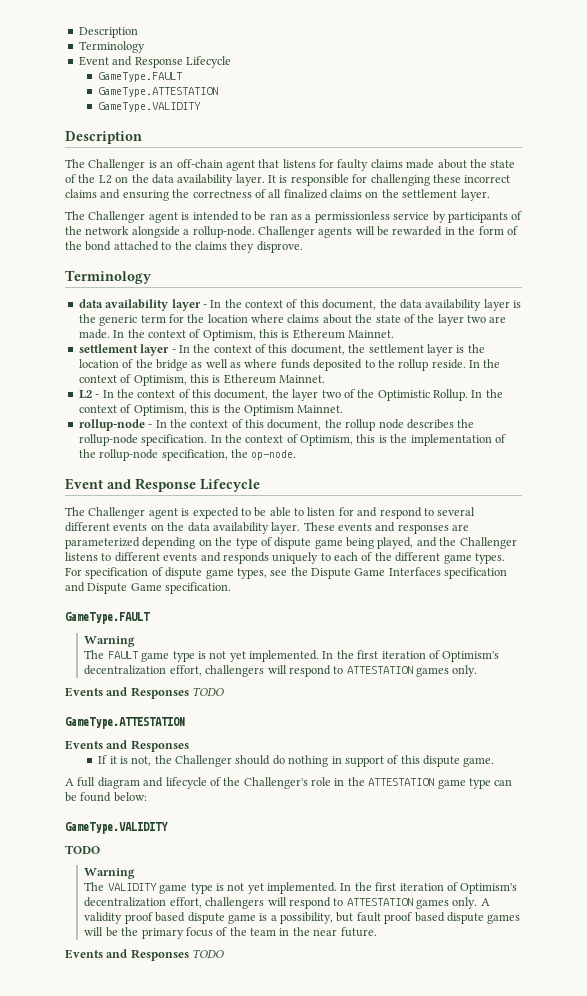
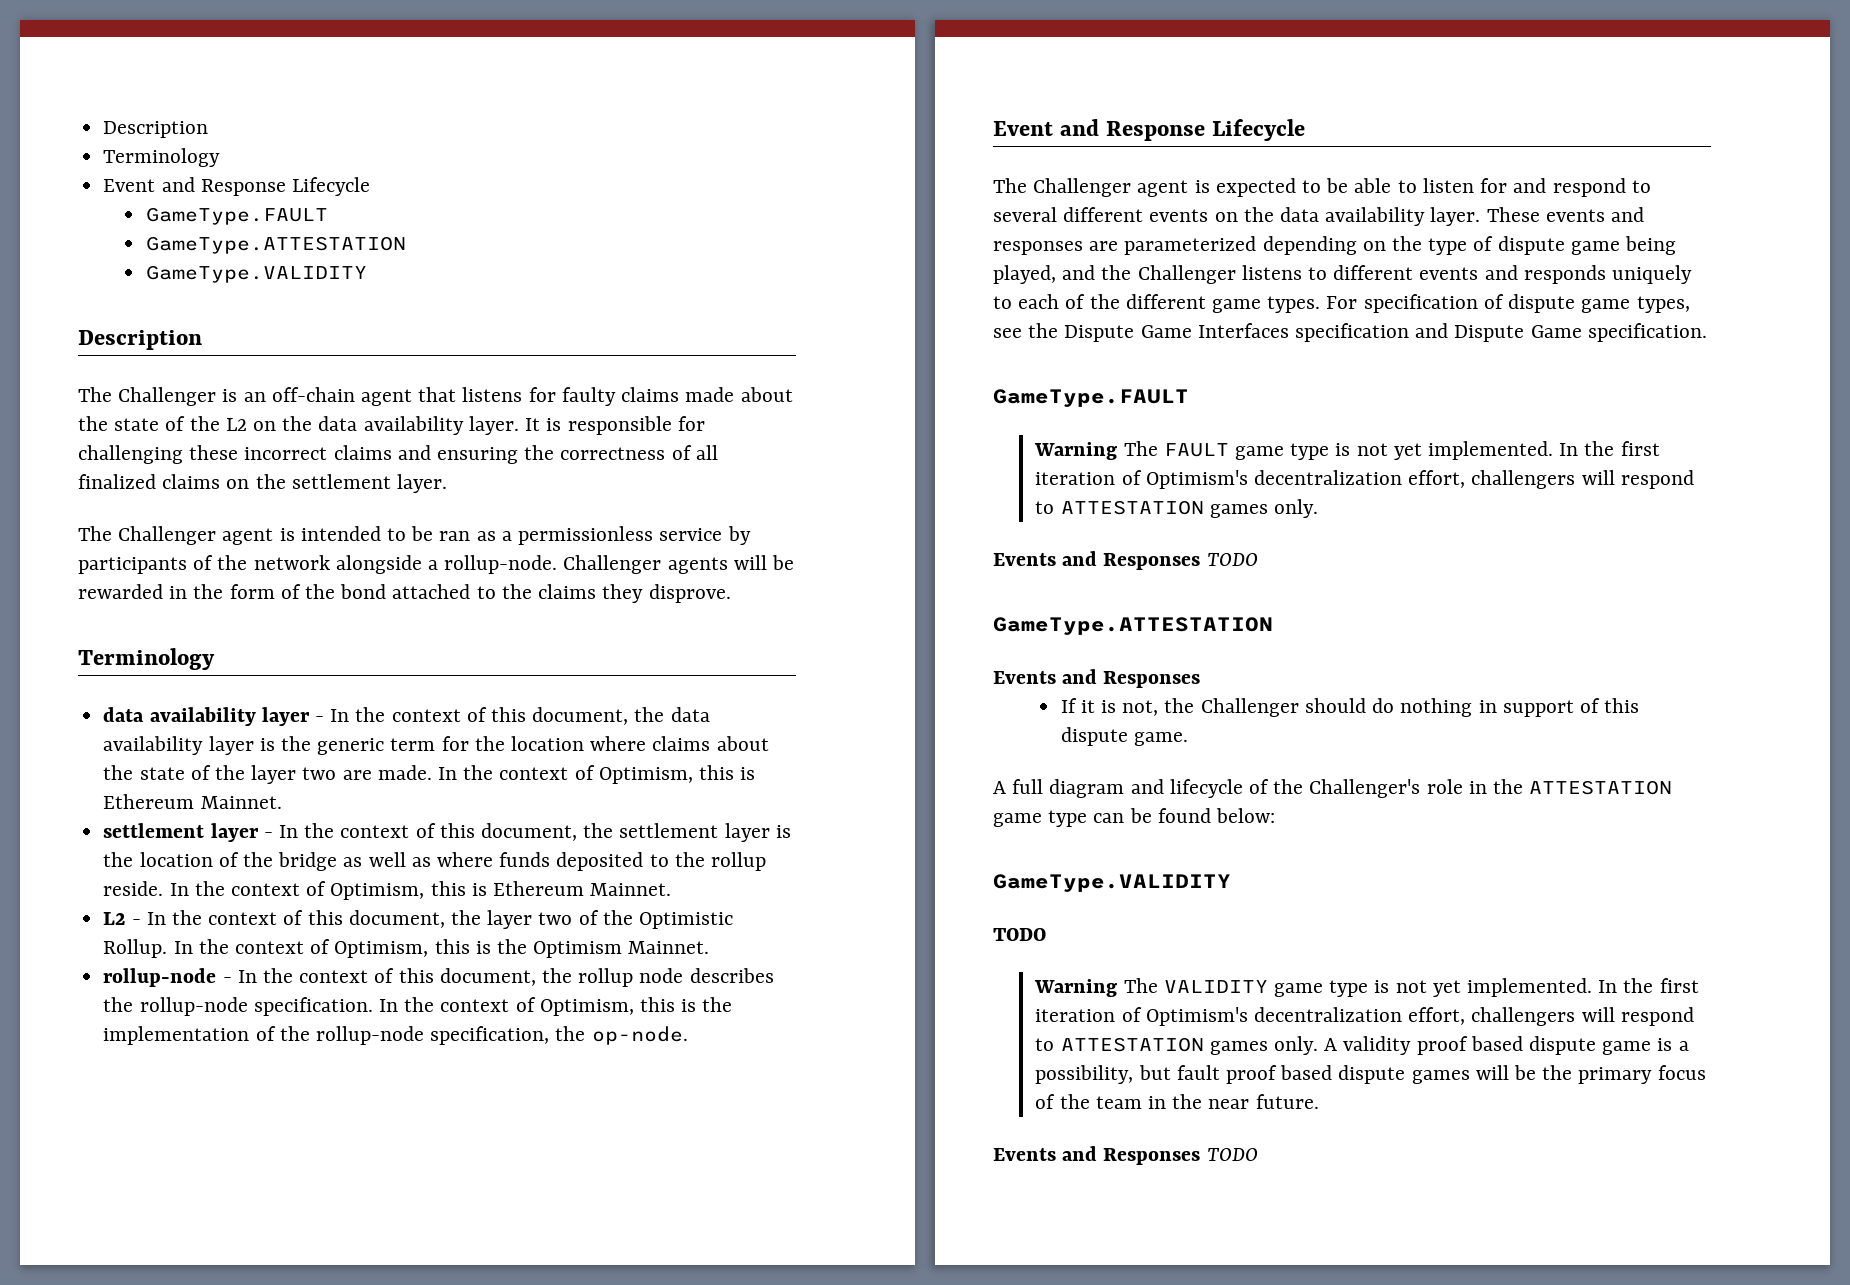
(136, 641) // -> (1118, 451) none
(136, 873) // -> (1118, 988) none

